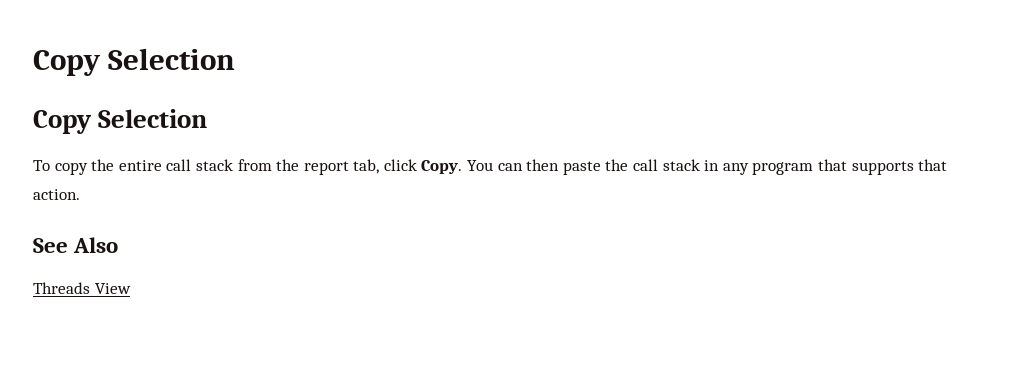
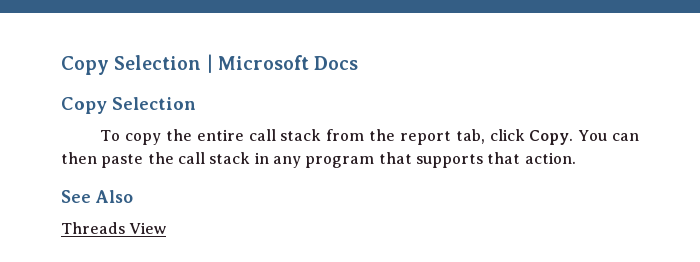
[33,48,236,76] Copy Selection -> [61,54,359,75] Copy Selection | Microsoft Docs

